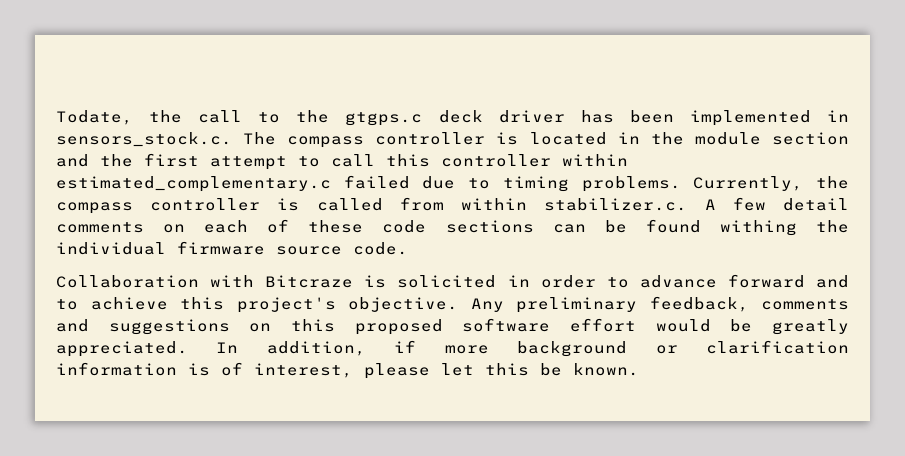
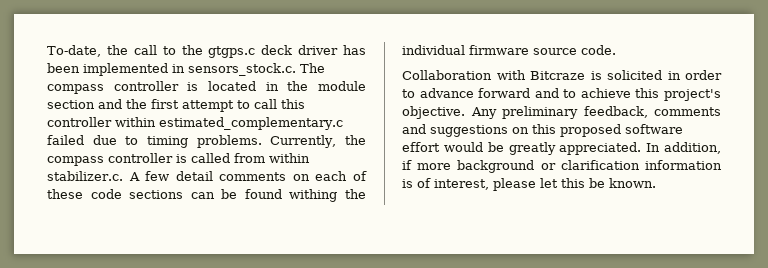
[56,110,133,125] Todate, -> [47,45,101,57] To-date,

